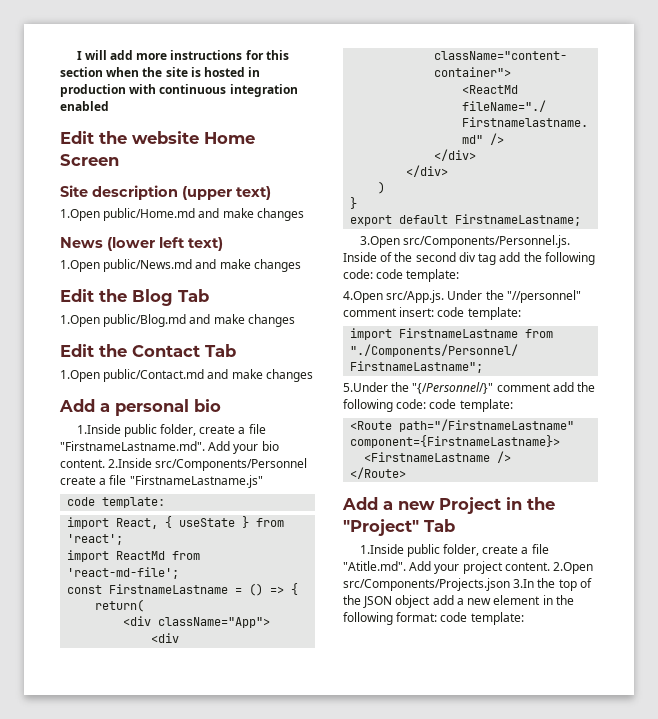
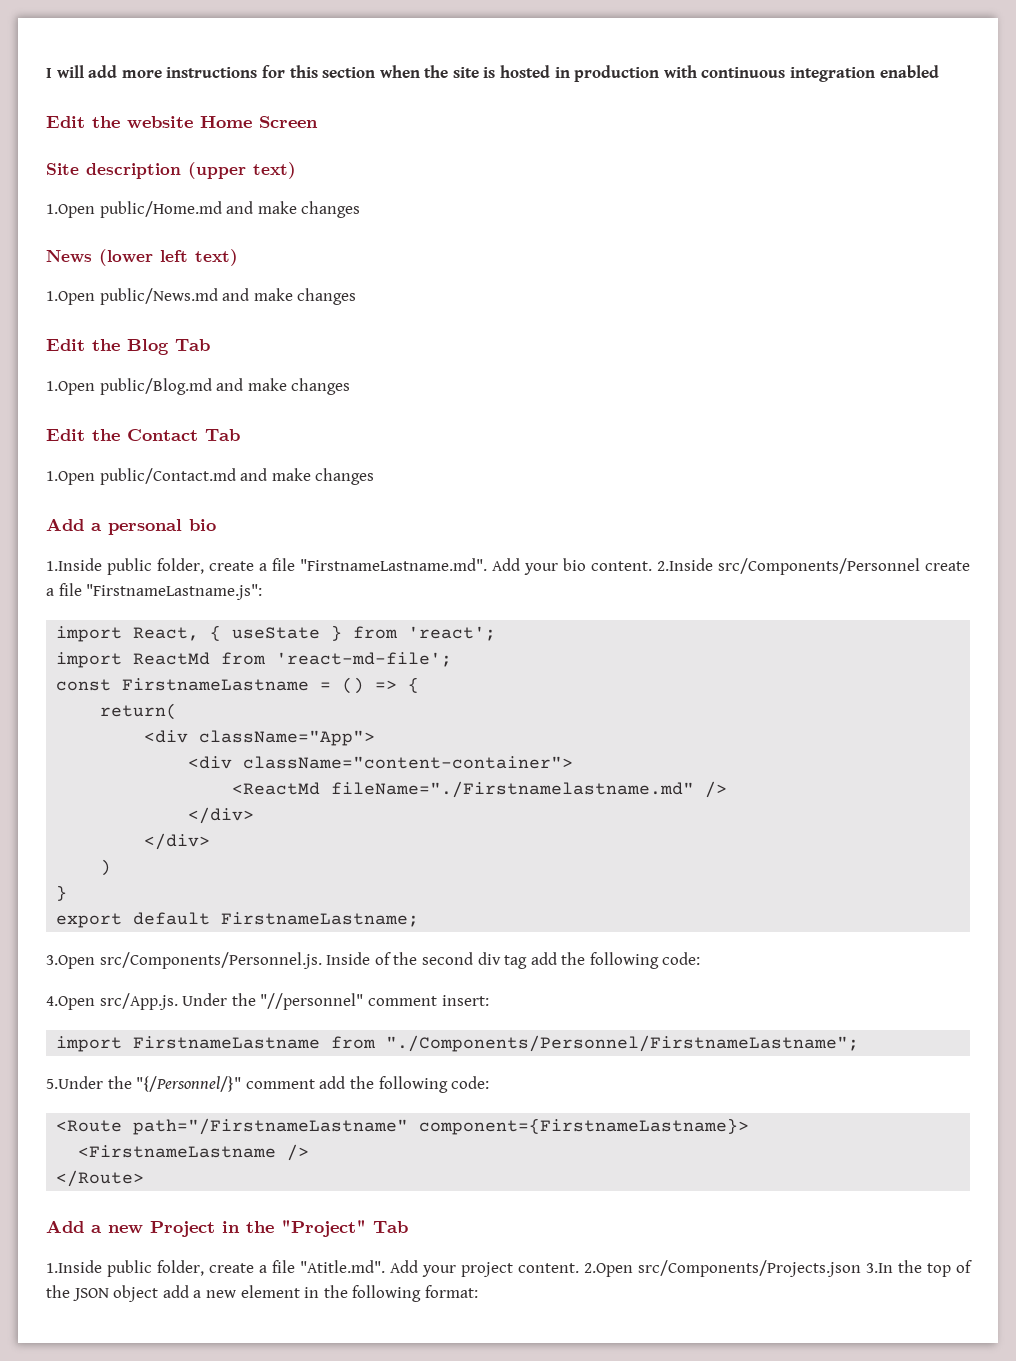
[129,475,263,488] [67,497,166,508] "FirstnameLastname.js" // code template: -> [86,584,263,600] "FirstnameLastname.js":
[376,269,460,282] code template: -> (701, 958) none
[437,307,521,320] code template: -> (489, 1000) none
[429,399,513,412] code template: -> (490, 1082) none
[440,612,524,625] code template: -> (478, 1291) none

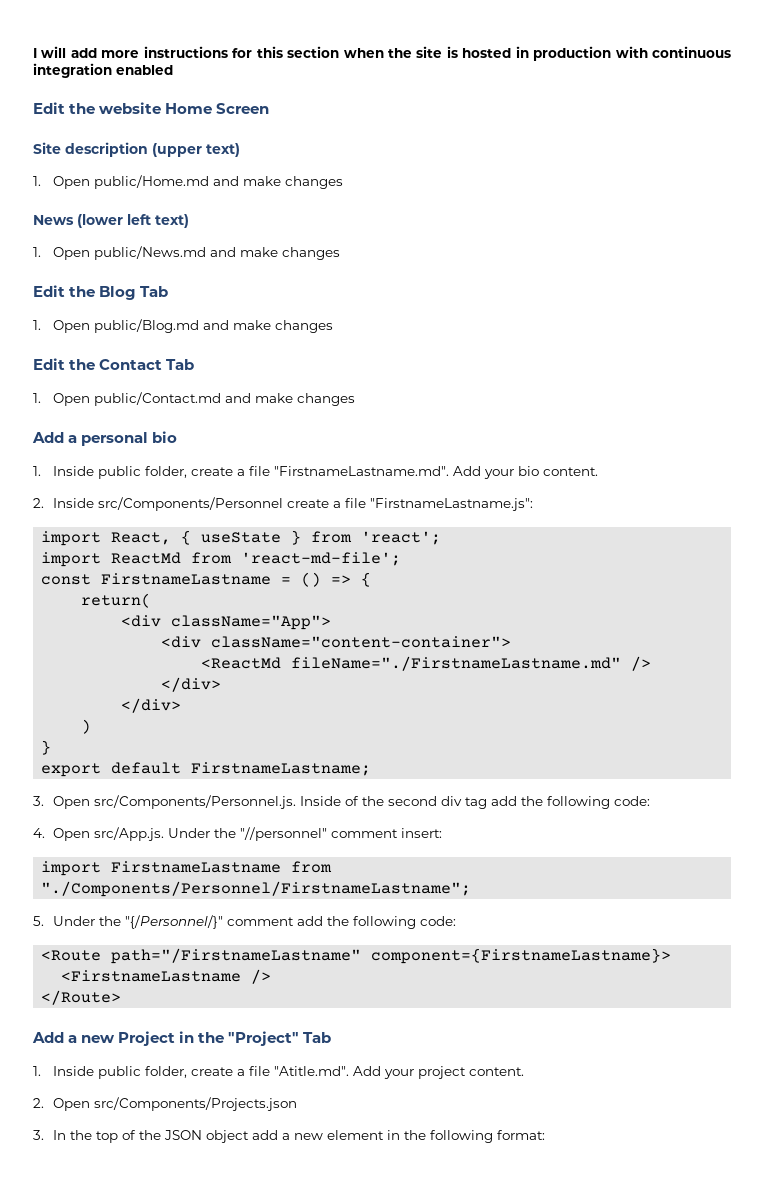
[46,204,95,218] 1.Open -> [33,176,90,189] 1. Open
[46,291,95,305] 1.Open -> [33,247,90,260] 1. Open
[46,381,95,395] 1.Open -> [33,320,90,333] 1. Open
[46,471,95,485] 1.Open -> [33,393,90,406] 1. Open
[46,558,102,571] 1.Inside -> [33,466,94,476] 1. Inside
[657,558,713,571] 2.Inside -> [33,498,94,508] // 2. Inside
[331,781,695,798] fileName="./Firstnamelastname.md" -> [291,656,622,671] fileName="./FirstnameLastname.md"
[46,955,95,969] 3.Open -> [33,796,90,809] 3. Open
[46,996,95,1010] 4.Open -> [33,828,90,841] 4. Open
[46,1076,103,1089] 5.Under -> [33,916,95,926] 5. Under
[46,1260,102,1273] 1.Inside -> [33,1066,94,1076] 1. Inside
[584,1263,633,1277] 2.Open -> [33,1098,90,1111] // 2. Open
[866,1263,893,1273] 3.In -> [33,1130,66,1140] // 3. In

